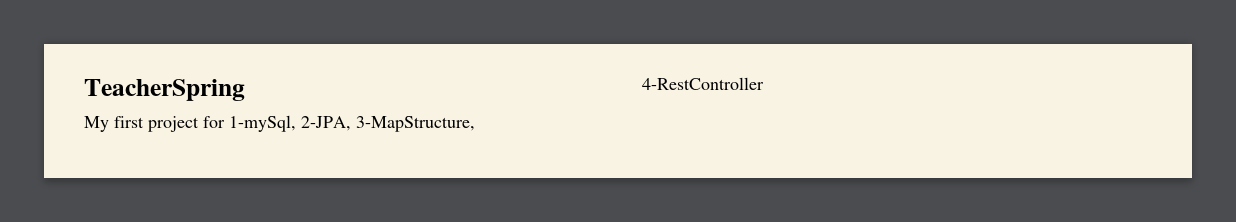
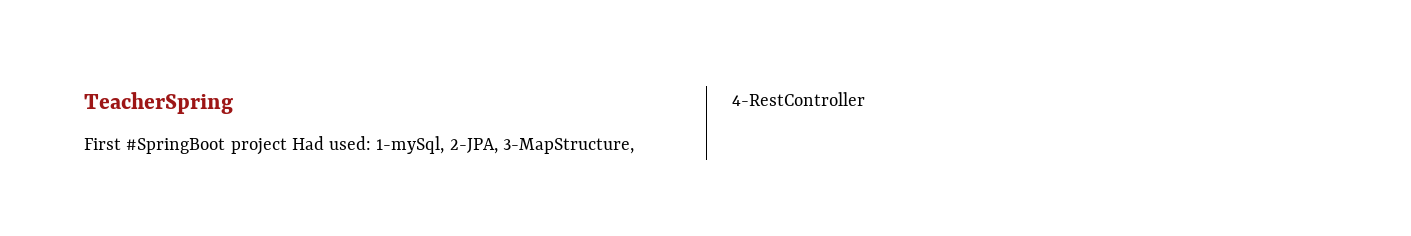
[84,116,225,132] My first project for -> [84,136,372,155] First #SpringBoot project Had used:

